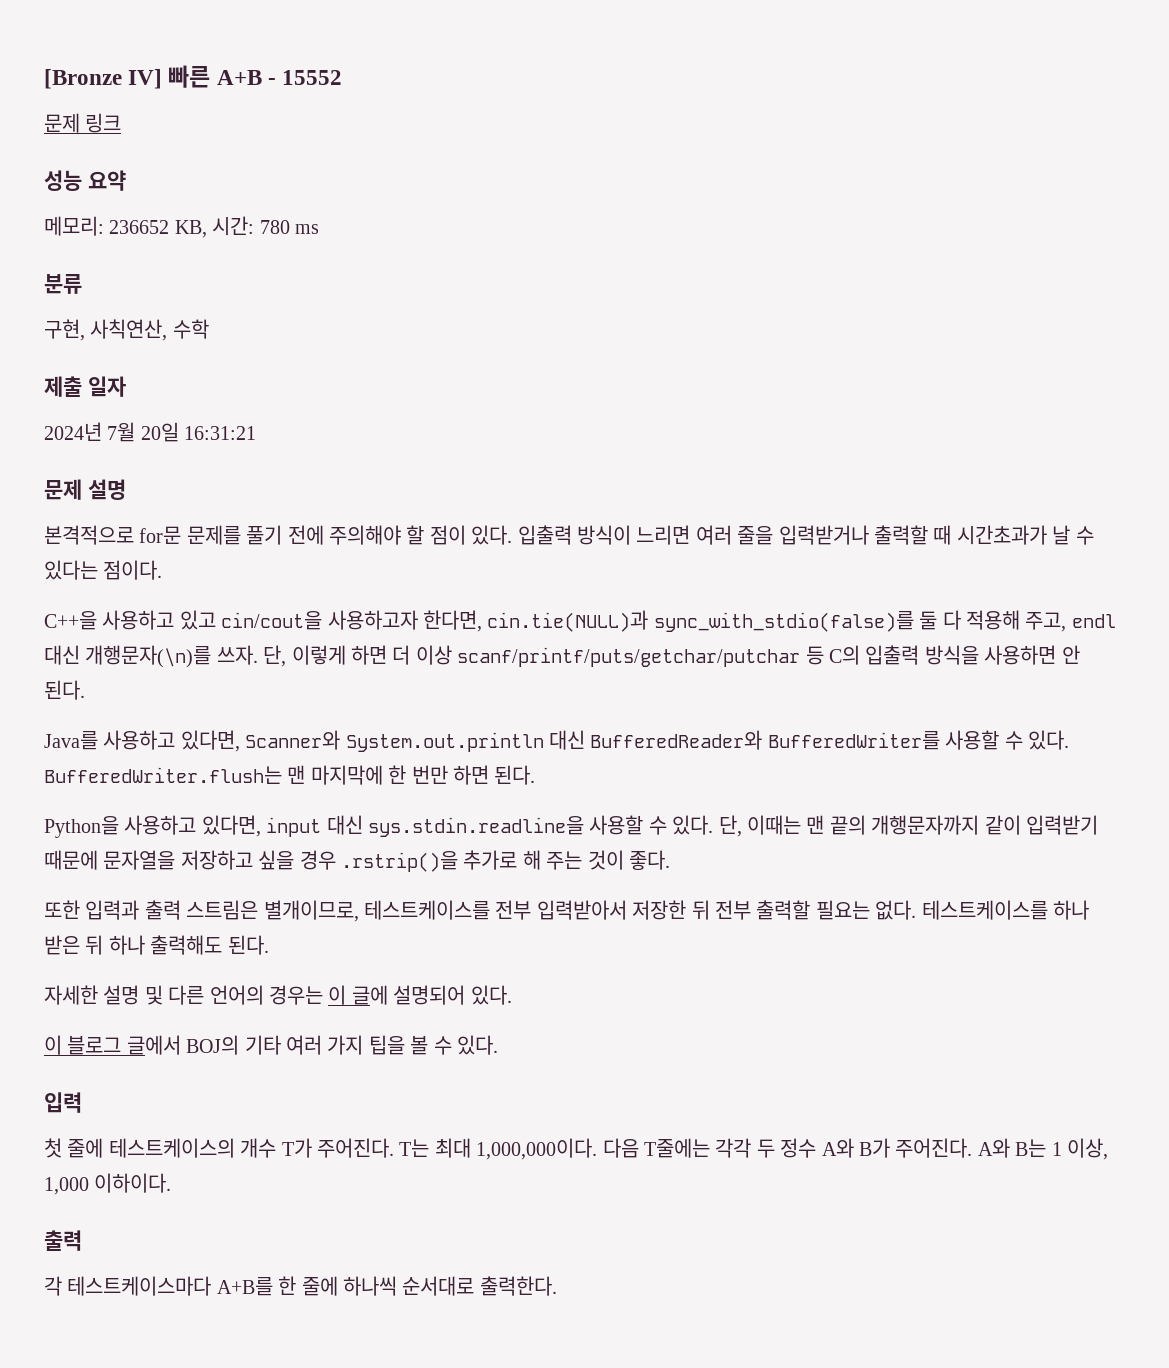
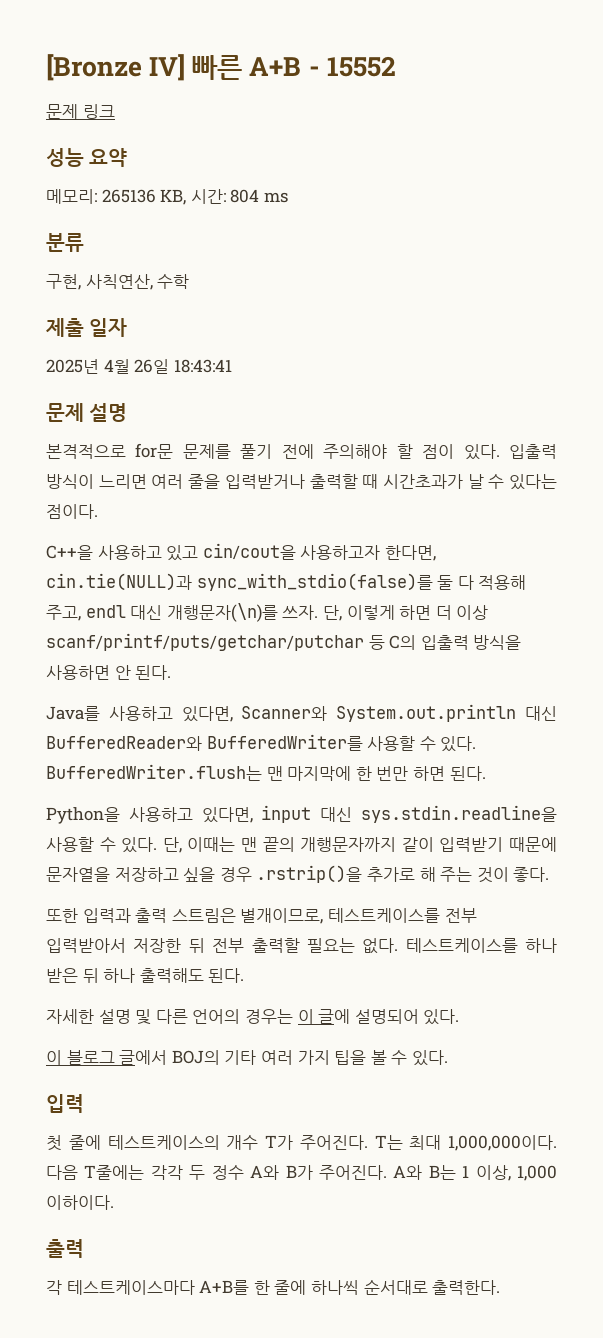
[109,220,170,234] 236652 -> [101,189,156,203] 265136
[259,220,290,234] 780 -> [230,189,260,203] 804
[44,422,257,442] 2024년 7월 20일 16:31:21 -> [46,359,232,374] 2025년 4월 26일 18:43:41

